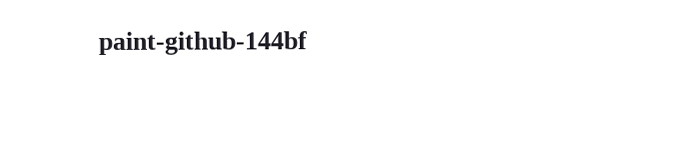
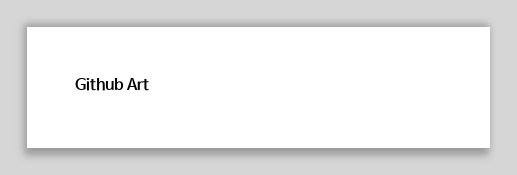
[98,31,307,56] paint-github-144bf -> [75,78,150,91] Github Art

